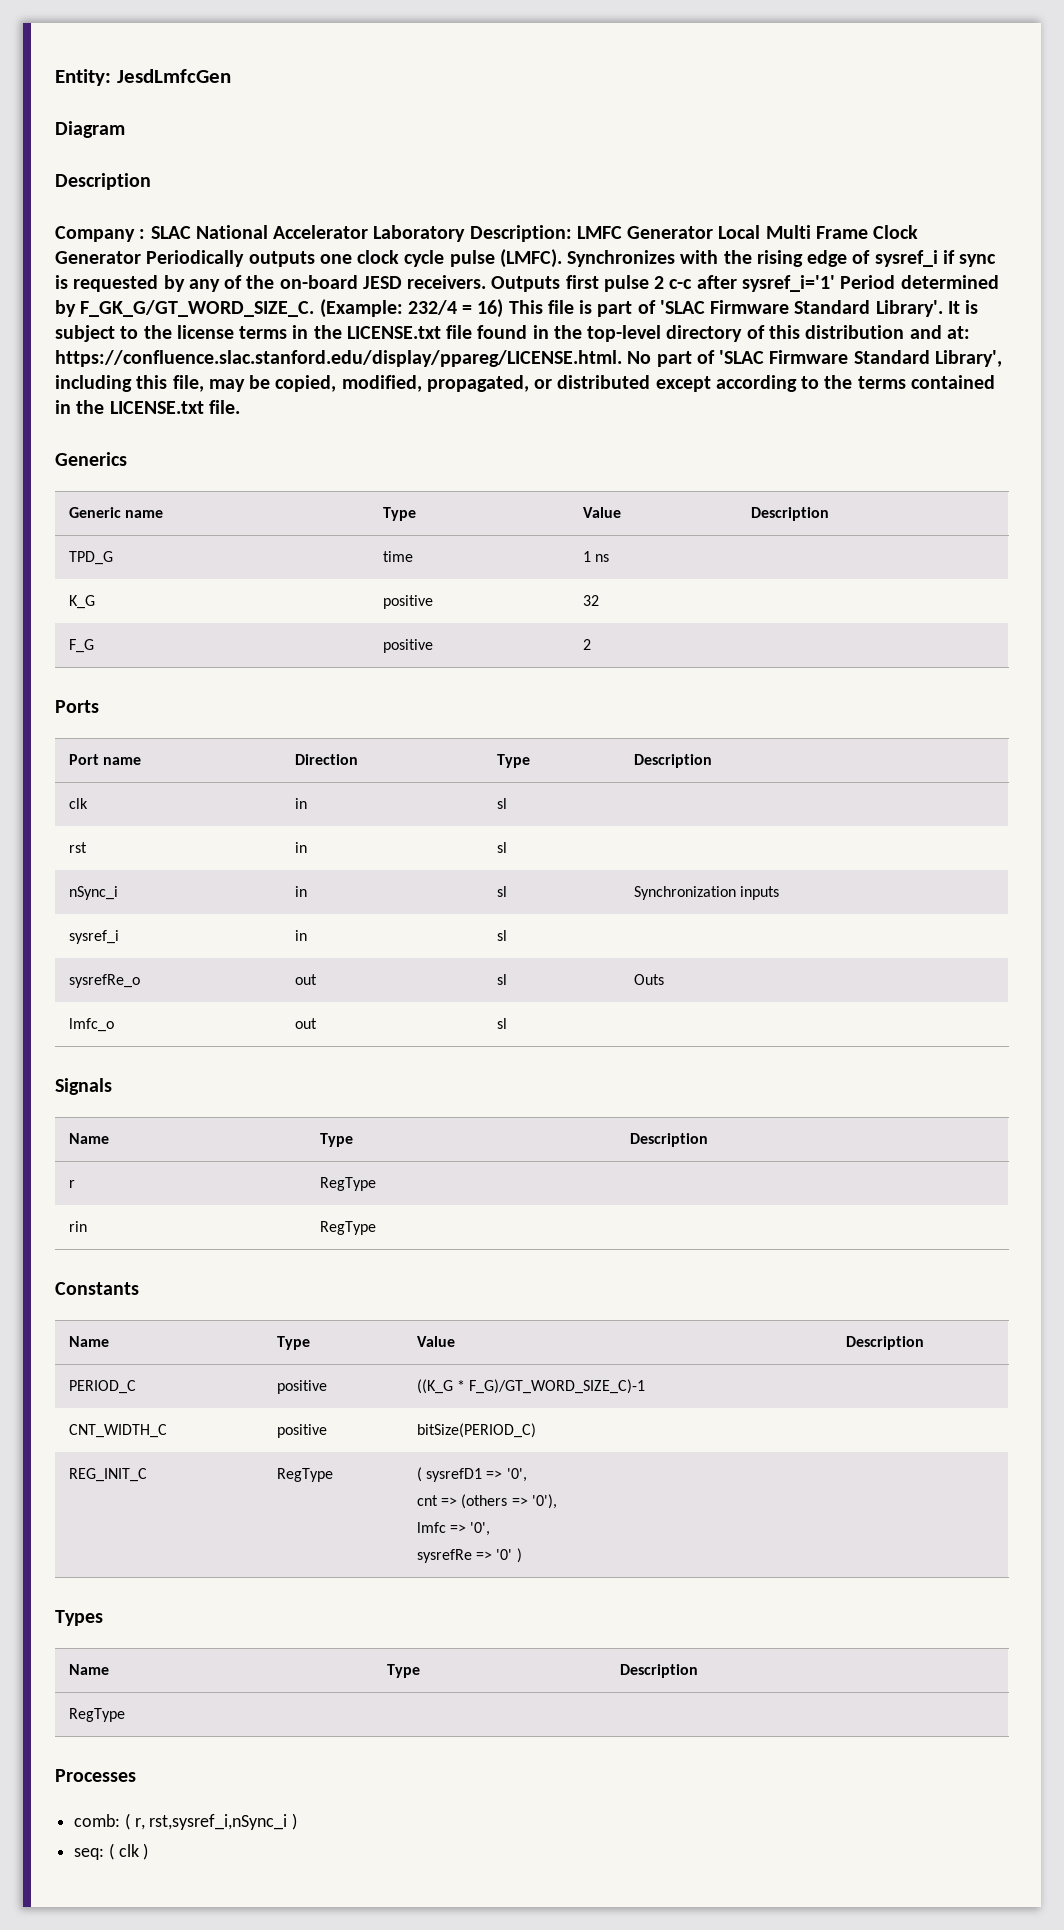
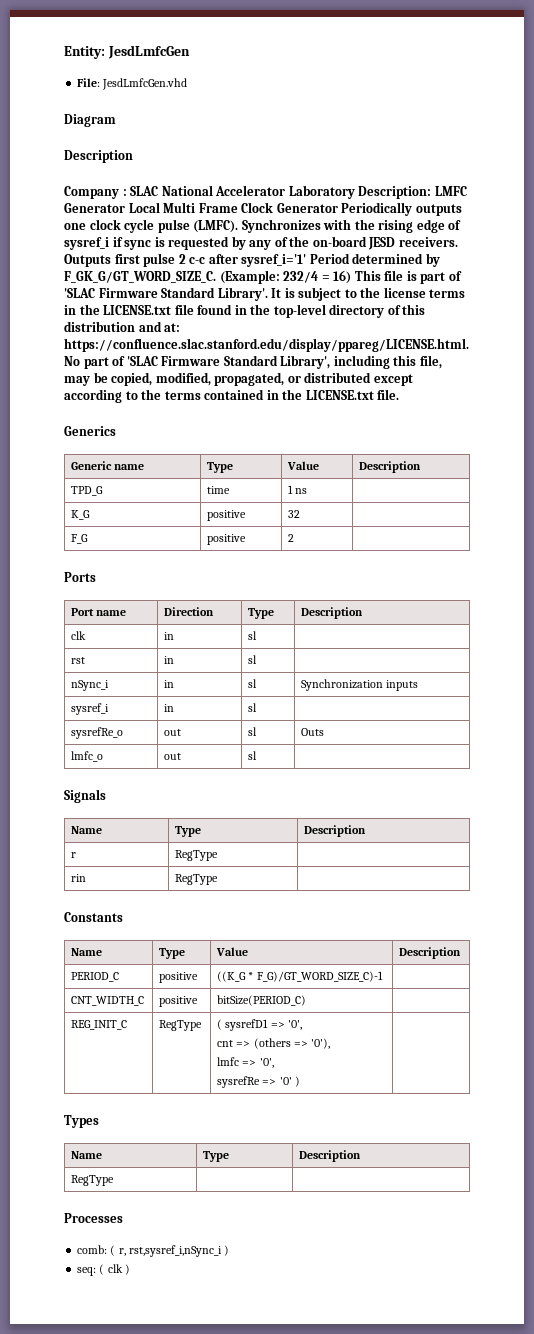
(231, 76) none -> [77,78,188,90] // File: JesdLmfcGen.vhd

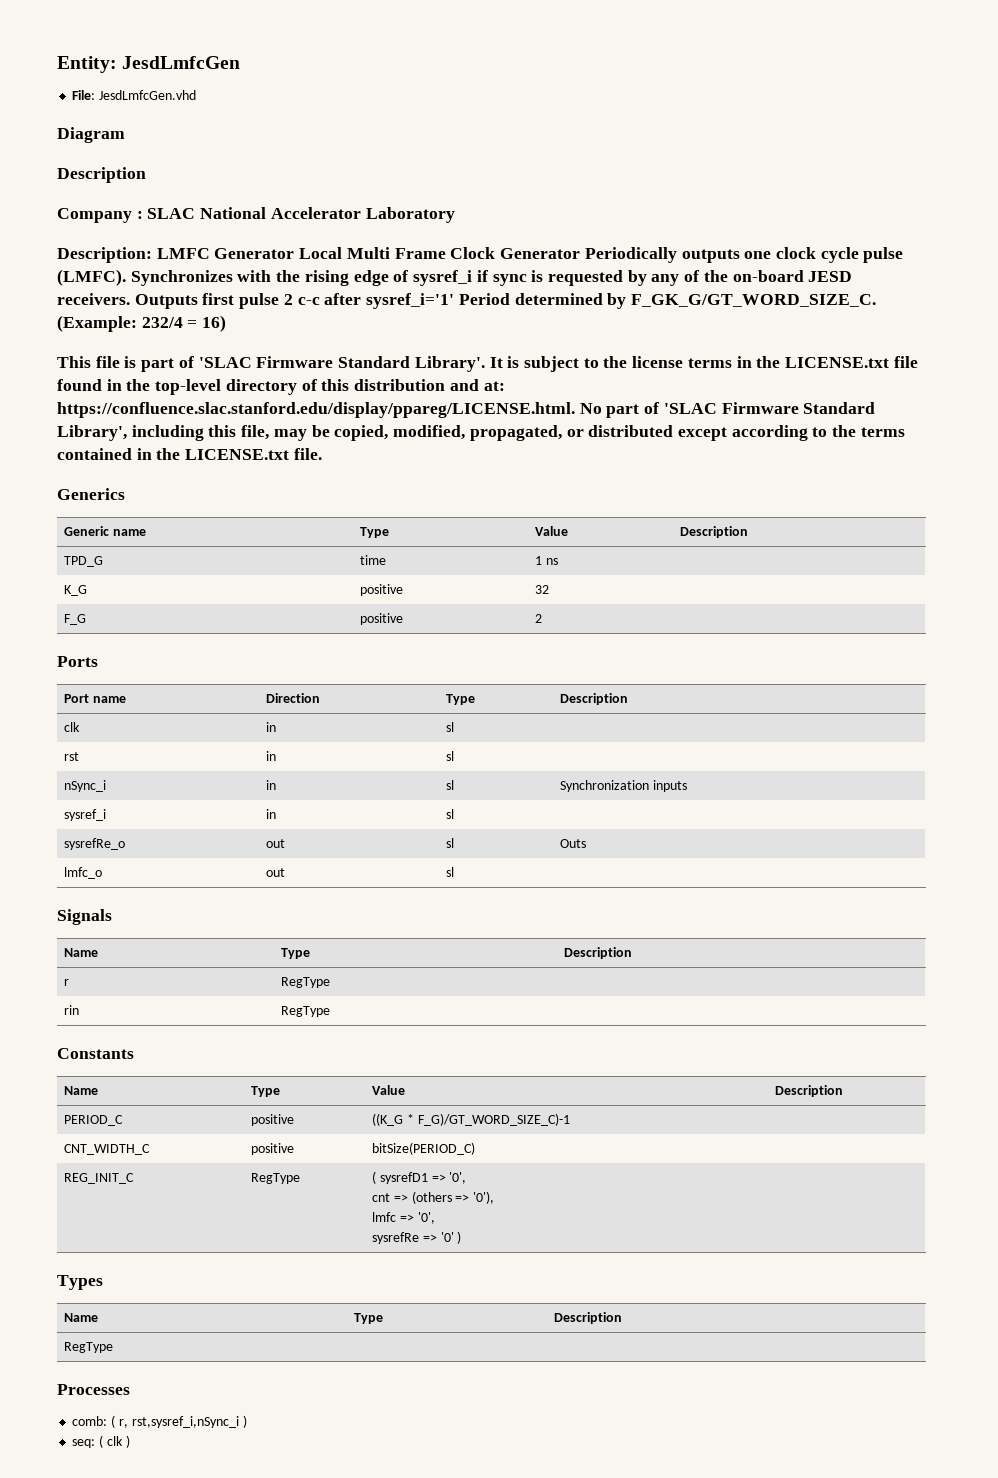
(355, 192) none -> (455, 215) //
(352, 277) none -> (227, 323) //

